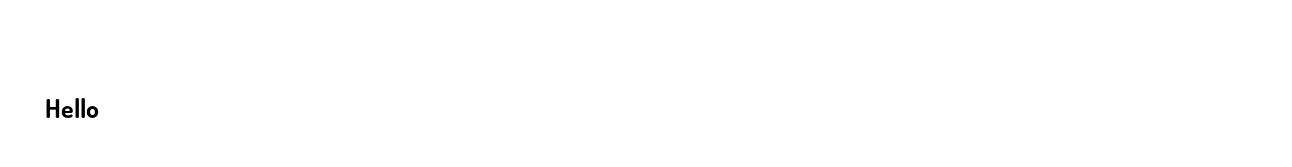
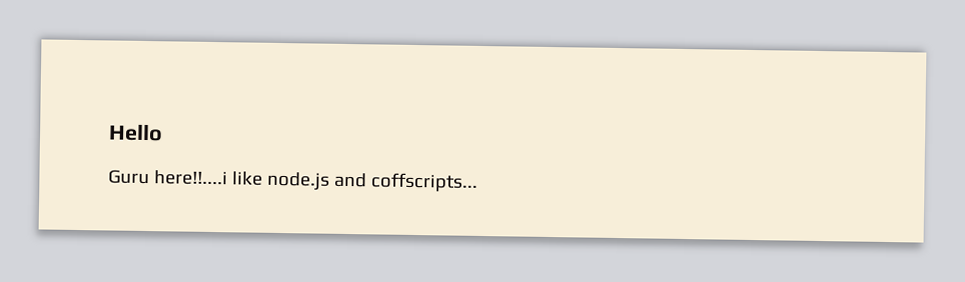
(99, 108) none -> [108,169,478,192] // Guru here!!....i like node.js and coffscripts...

